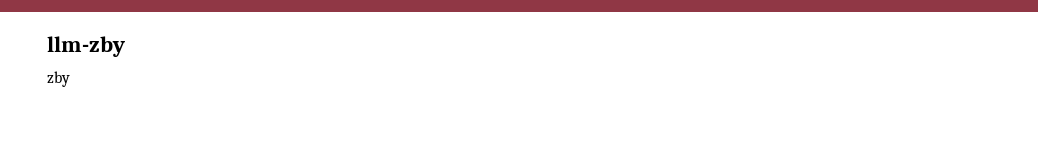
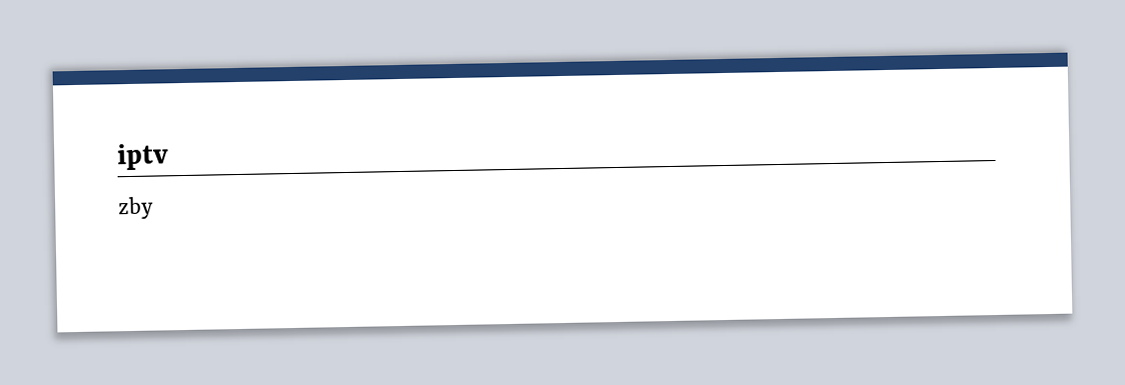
[47,36,125,57] llm-zby -> [117,143,169,171] iptv

